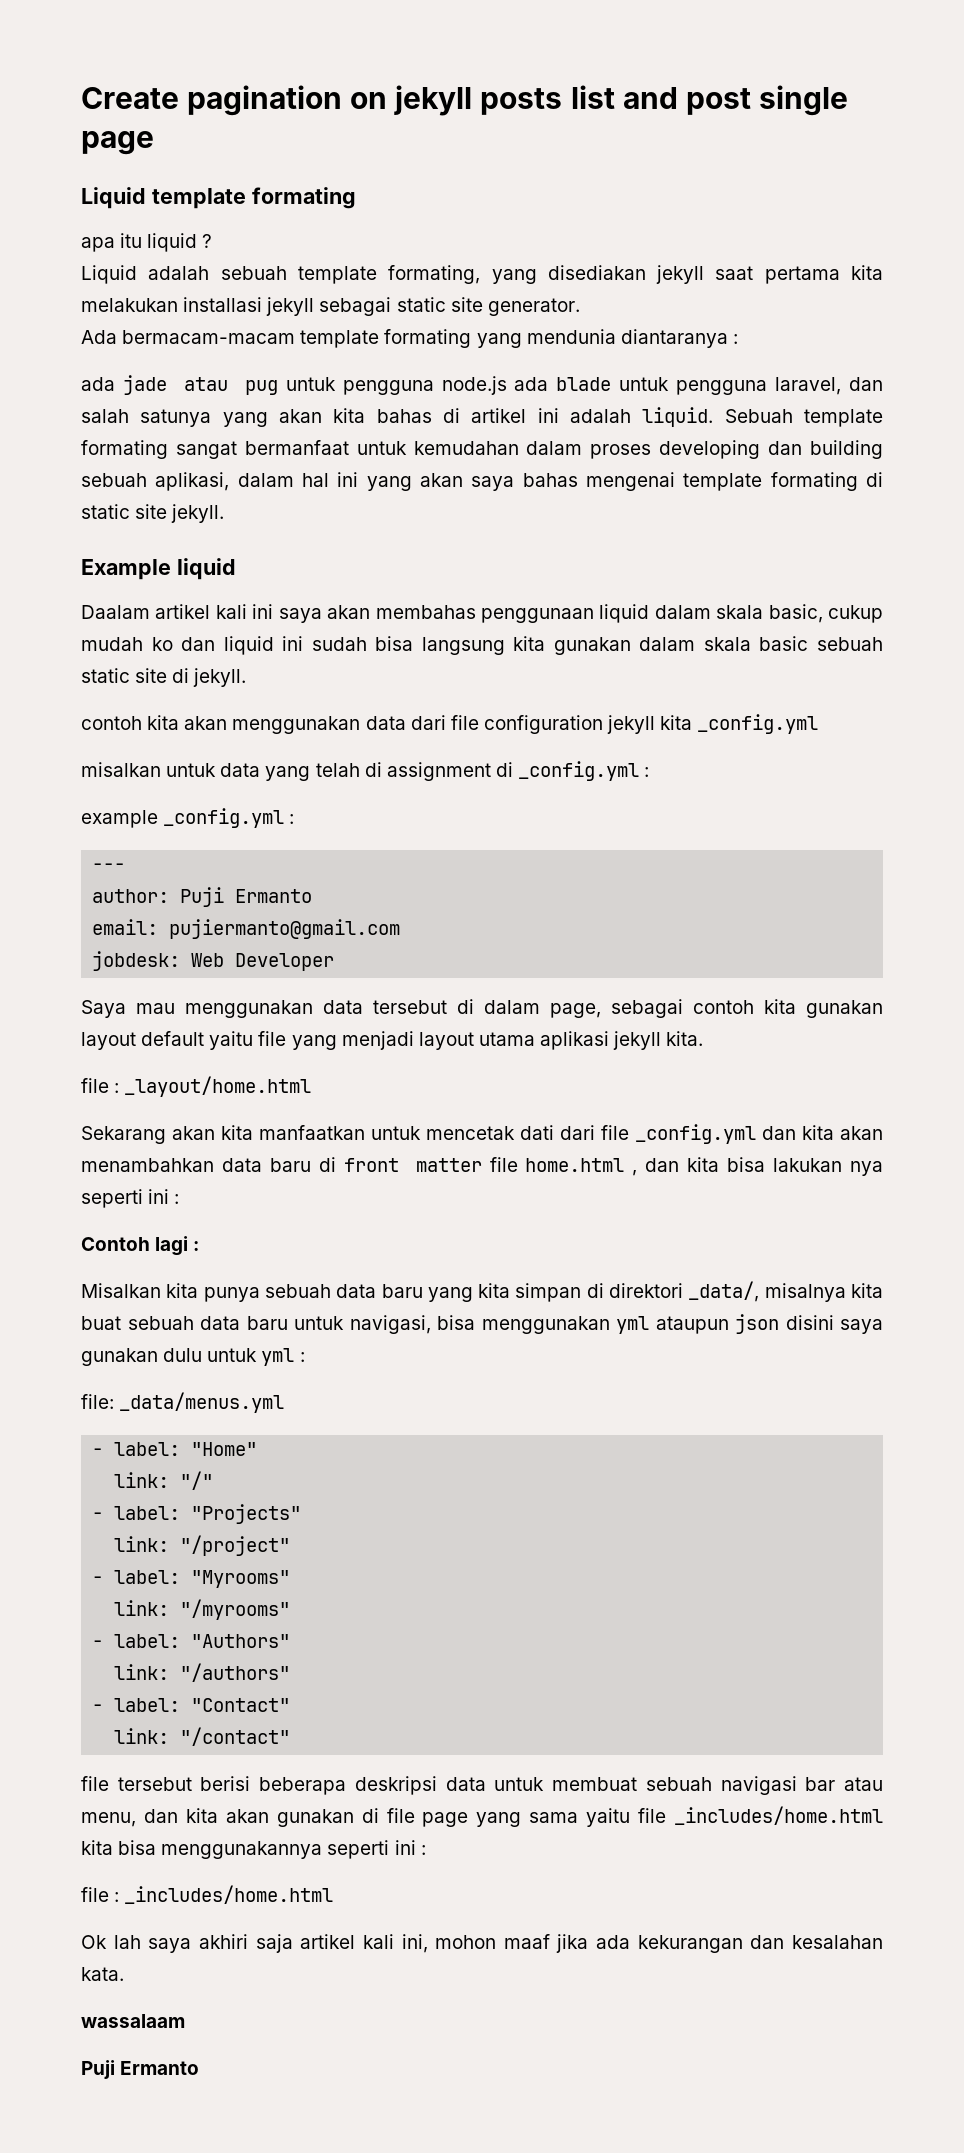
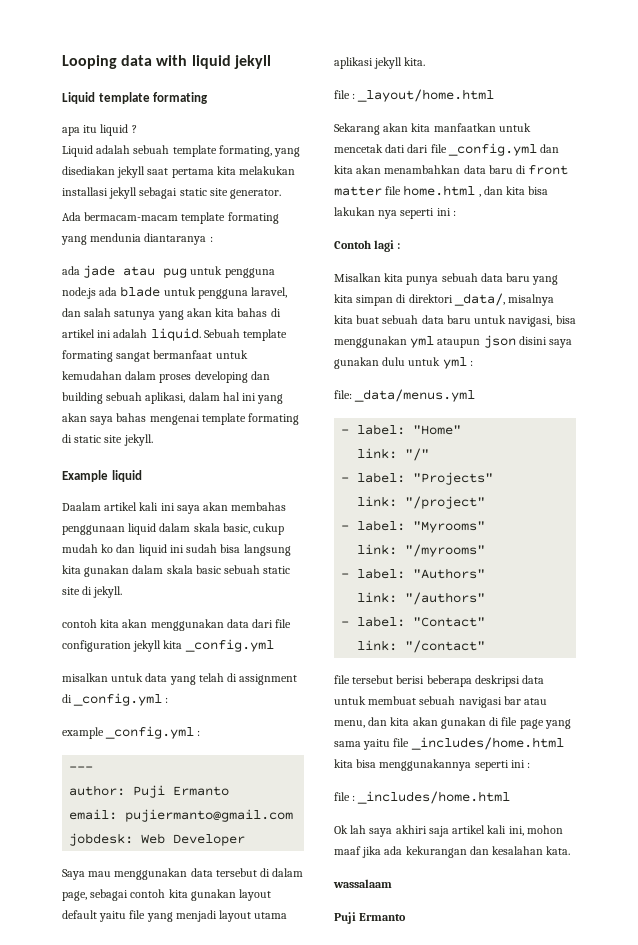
[81,85,848,116] [81,131,154,155] Create pagination on jekyll posts list and post single page -> [62,55,271,69] Looping data with liquid jekyll

